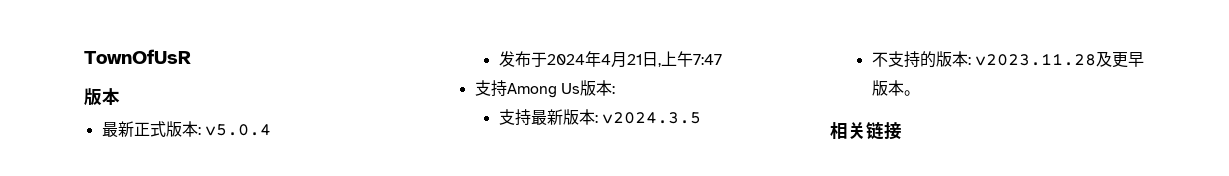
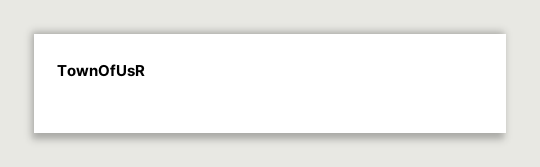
[84,88,120,106] [101,121,271,137] [498,51,722,68] [474,80,615,98] [498,109,702,126] [871,51,1145,68] [871,80,920,96] [830,121,902,140] // 版本 // 最新正式版本: v5.0.4 // 发布于2024年4月21日,上午7:47 // 支持Among Us版本: // 支持最新版本: v2024.3.5 // 不支持的版本: v2023.11.28及更早版本。 // 相关链接 -> (145, 70) none

